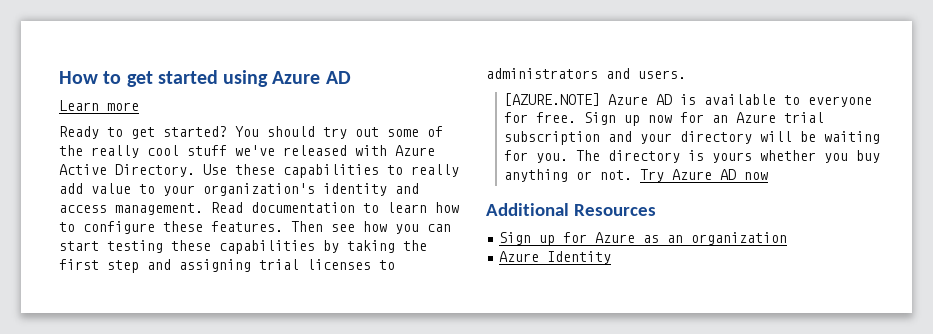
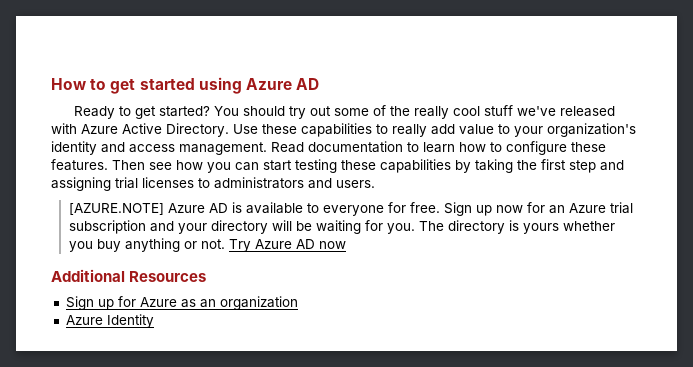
[59,100,139,111] // Learn more -> (320, 84) none

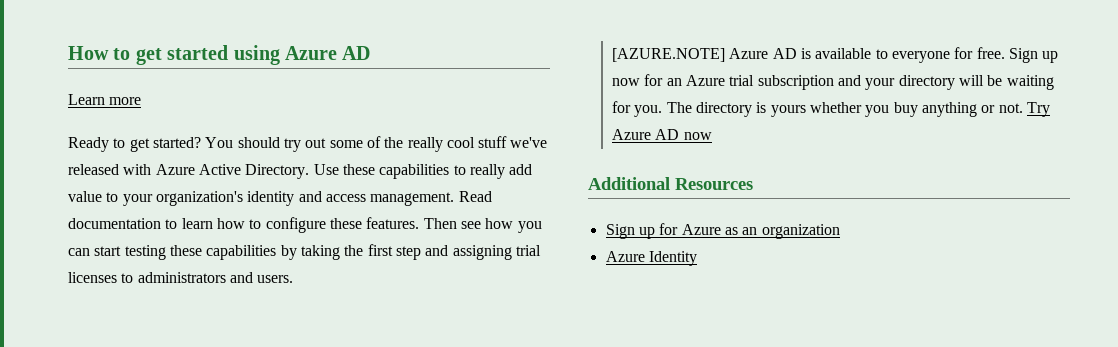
(320, 84) none -> [68,94,142,105] // Learn more

